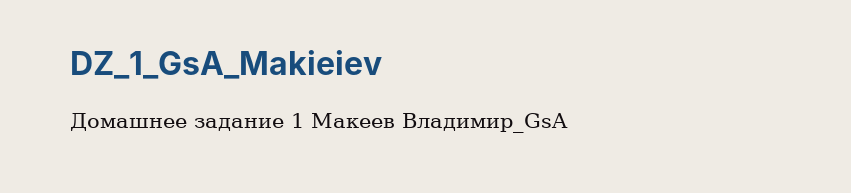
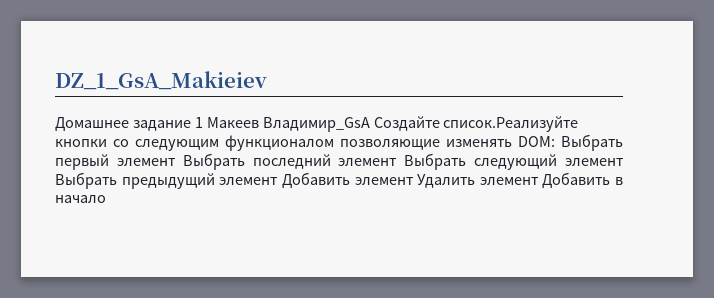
(568, 123) none -> [373,116,579,132] [55,134,623,151] [55,153,625,170] [55,172,623,189] [55,195,106,203] Создайте список.Реализуйте кнопки со следующим функционалом позволяющие изменять DOM: Выбрать первый элемент Выбрать последний элемент Выбрать следующий элемент Выбрать предыдущий элемент Добавить элемент Удалить элемент Добавить в начало

